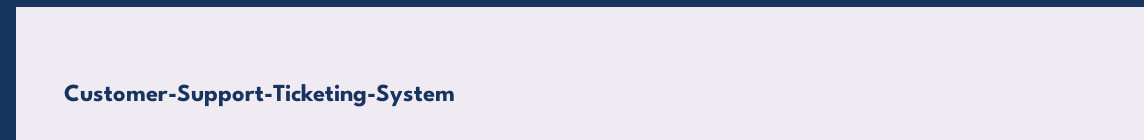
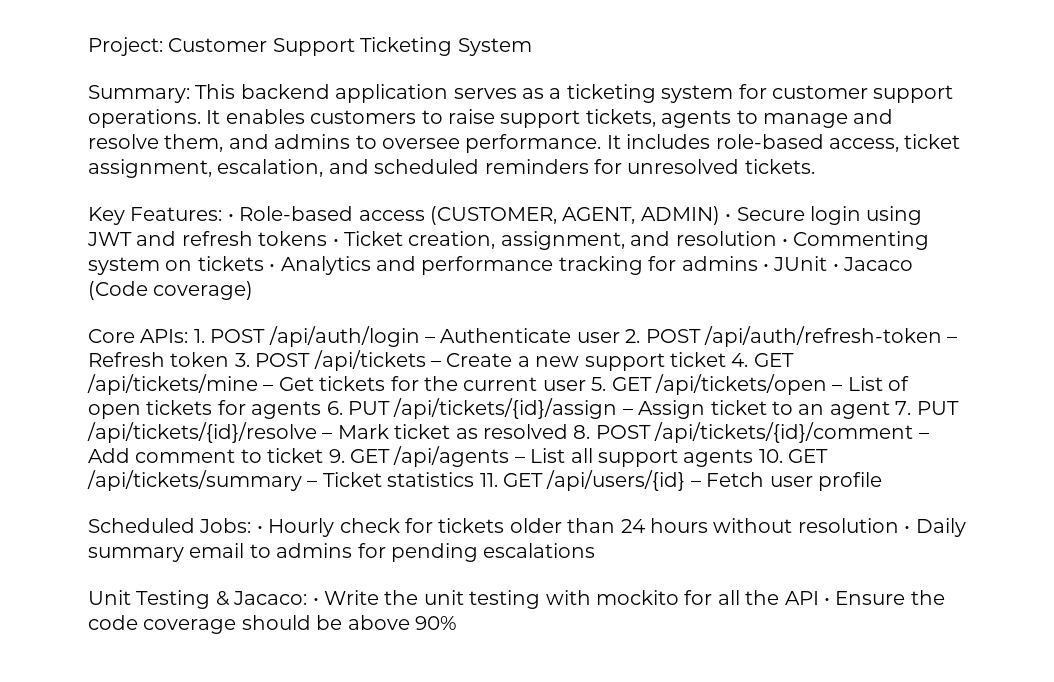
[64,84,455,107] Customer-Support-Ticketing-System -> [88,37,532,56] [88,84,954,103] [88,109,894,128] [88,134,961,153] [88,159,815,178] [88,206,923,225] [87,231,930,250] [88,256,914,275] [88,281,254,300] [88,326,958,347] [88,350,794,371] [87,374,910,395] [88,398,959,419] [87,422,929,443] [88,446,829,467] [87,470,882,491] [88,518,966,537] [88,543,596,562] [88,590,945,609] [88,615,457,634] Project: Customer Support Ticketing System // Summary: This backend application serves as a ticketing system for customer support operations. It enables customers to raise support tickets, agents to manage and resolve them, and admins to oversee performance. It includes role-based access, ticket assignment, escalation, and scheduled reminders for unresolved tickets. // Key Features: • Role-based access (CUSTOMER, AGENT, ADMIN) • Secure login using JWT and refresh tokens • Ticket creation, assignment, and resolution • Commenting system on tickets • Analytics and performance tracking for admins • JUnit • Jacaco (Code coverage) // Core APIs: 1. POST /api/auth/login – Authenticate user 2. POST /api/auth/refresh-token – Refresh token 3. POST /api/tickets – Create a new support ticket 4. GET /api/tickets/mine – Get tickets for the current user 5. GET /api/tickets/open – List of open tickets for agents 6. PUT /api/tickets/{id}/assign – Assign ticket to an agent 7. PUT /api/tickets/{id}/resolve – Mark ticket as resolved 8. POST /api/tickets/{id}/comment – Add comment to ticket 9. GET /api/agents – List all support agents 10. GET /api/tickets/summary – Ticket statistics 11. GET /api/users/{id} – Fetch user profile // Scheduled Jobs: • Hourly check for tickets older than 24 hours without resolution • Daily summary email to admins for pending escalations // Unit Testing & Jacaco: • Write the unit testing with mockito for all the API • Ensure the code coverage should be above 90%

